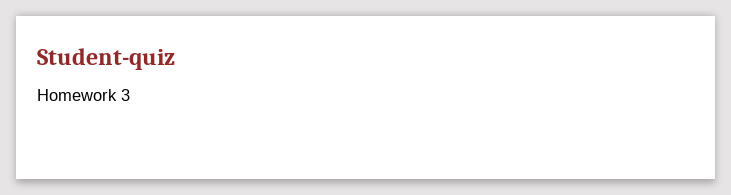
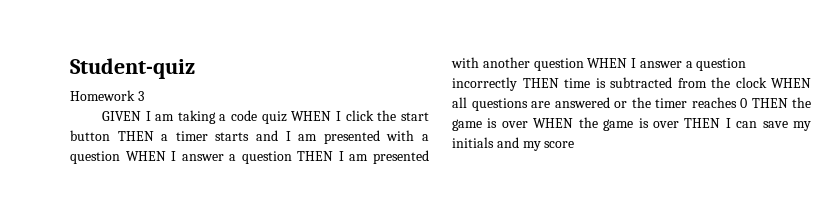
(130, 95) none -> [101,110,429,124] [70,130,429,144] [70,150,429,164] [451,57,747,71] [452,77,811,91] [452,97,811,111] [452,117,811,131] [452,137,575,151] // GIVEN I am taking a code quiz WHEN I click the start button THEN a timer starts and I am presented with a question WHEN I answer a question THEN I am presented with another question WHEN I answer a question incorrectly THEN time is subtracted from the clock WHEN all questions are answered or the timer reaches 0 THEN the game is over WHEN the game is over THEN I can save my initials and my score

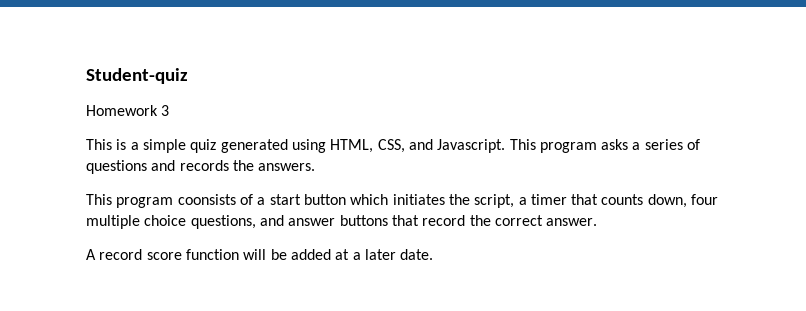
[101,110,429,124] [70,130,429,144] [70,150,429,164] [451,57,747,71] [452,77,811,91] [452,97,811,111] [452,117,811,131] [452,137,575,151] GIVEN I am taking a code quiz WHEN I click the start button THEN a timer starts and I am presented with a question WHEN I answer a question THEN I am presented with another question WHEN I answer a question incorrectly THEN time is subtracted from the clock WHEN all questions are answered or the timer reaches 0 THEN the game is over WHEN the game is over THEN I can save my initials and my score -> [86,139,701,153] [86,160,316,174] [86,194,719,208] [86,215,598,229] [86,249,434,260] This is a simple quiz generated using HTML, CSS, and Javascript. This program asks a series of questions and records the answers. // This program coonsists of a start button which initiates the script, a timer that counts down, four multiple choice questions, and answer buttons that record the correct answer. // A record score function will be added at a later date.

